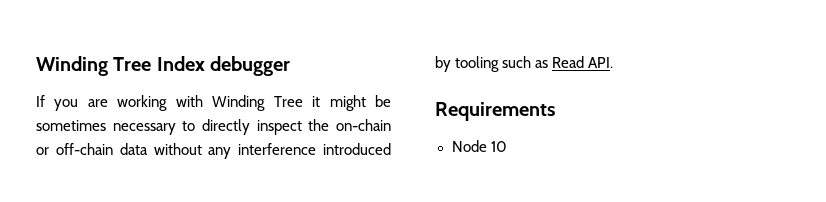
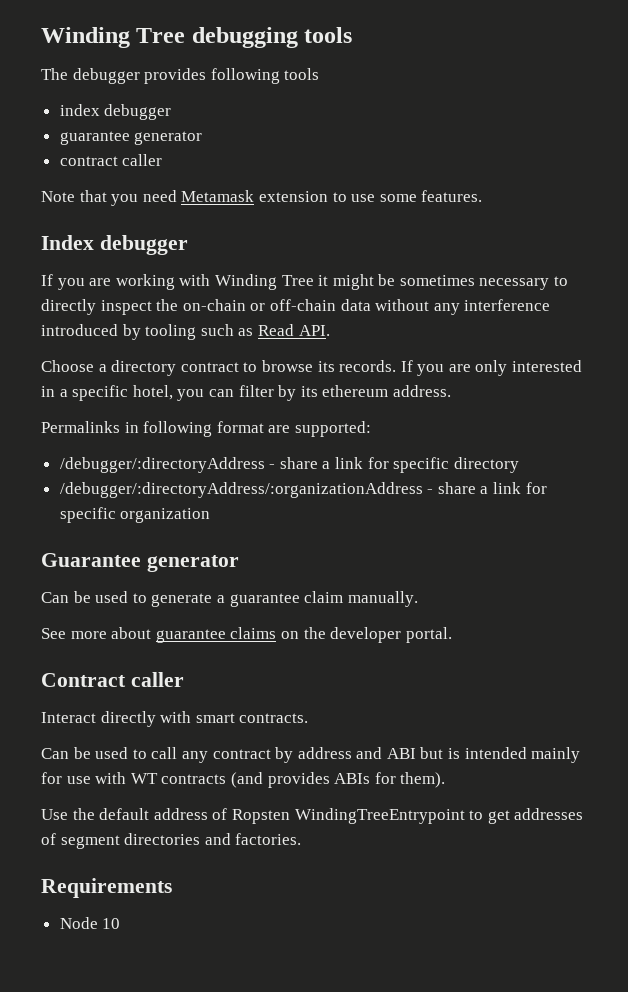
[36,56,152,76] Winding Tree -> [41,27,353,48] [41,68,320,84] [59,104,172,120] [59,131,203,145] [59,154,163,166] [41,190,483,206] Winding Tree debugging tools // The debugger provides following tools // index debugger // guarantee generator // contract caller // Note that you need Metamask extension to use some features. //
(614, 62) none -> [41,360,583,376] [41,385,451,401] [41,421,371,437] [59,457,519,473] [59,482,547,498] [59,507,211,523] [41,553,239,572] [41,591,418,607] [41,627,452,643] [41,672,184,687] [41,711,309,727] [41,747,581,763] [41,772,446,788] [41,808,584,824] [41,833,302,849] // Choose a directory contract to browse its records. If you are only interested in a specific hotel, you can filter by its ethereum address. // Permalinks in following format are supported: // /debugger/:directoryAddress - share a link for specific directory // /debugger/:directoryAddress/:organizationAddress - share a link for specific organization // Guarantee generator // Can be used to generate a guarantee claim manually. // See more about guarantee claims on the developer portal. // Contract caller // Interact directly with smart contracts. // Can be used to call any contract by address and ABI but is intended mainly for use with WT contracts (and provides ABIs for them). // Use the default address of Ropsten WindingTreeEntrypoint to get addresses of segment directories and factories.

